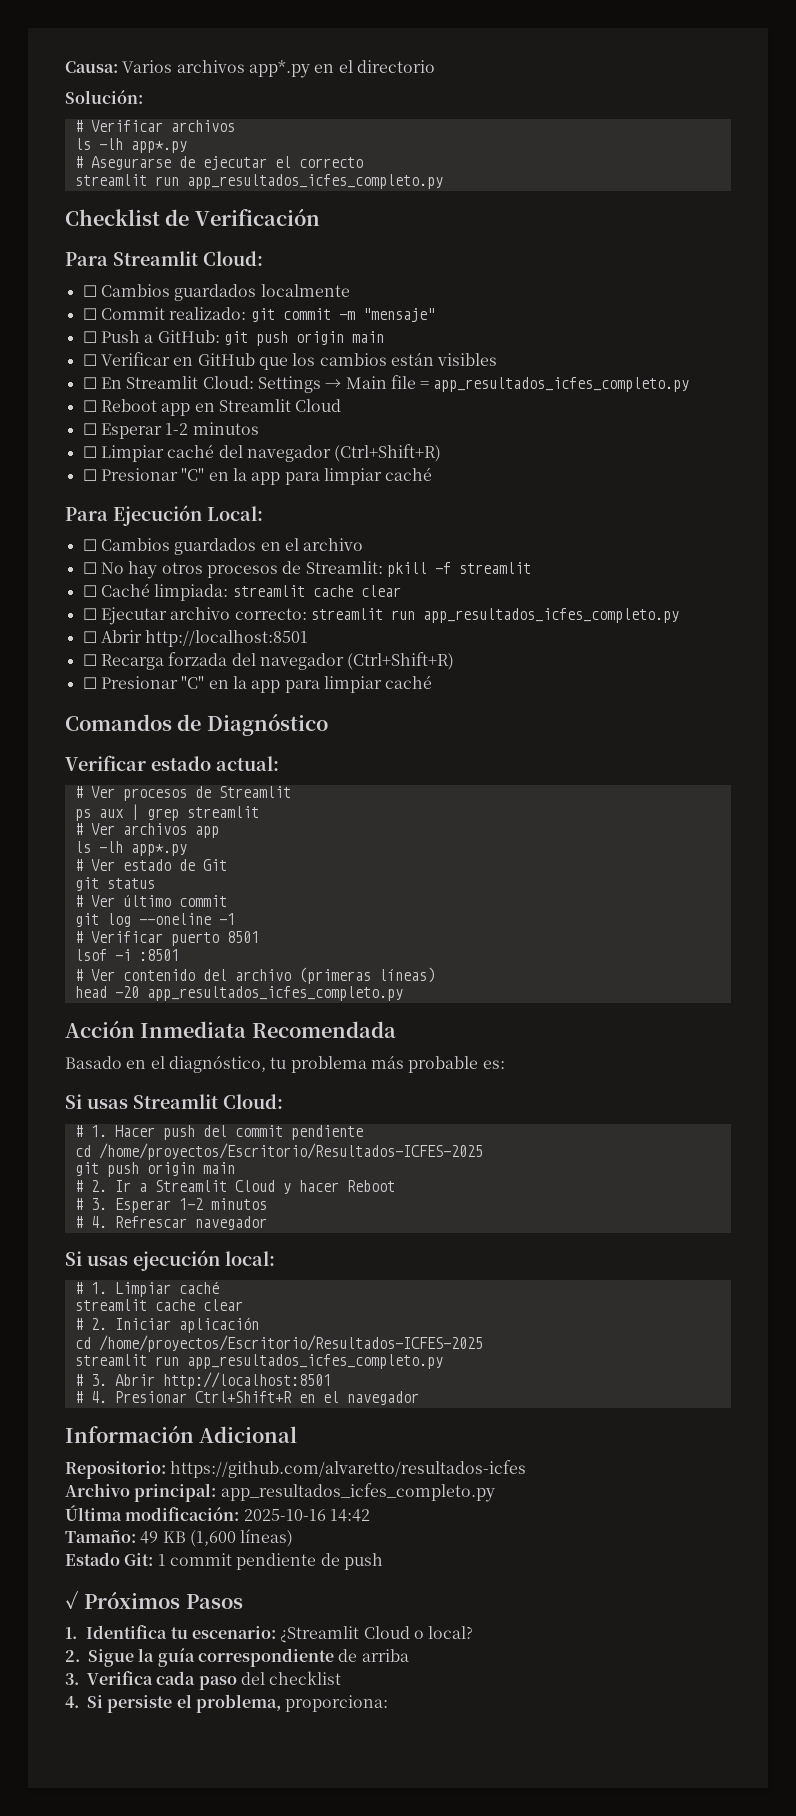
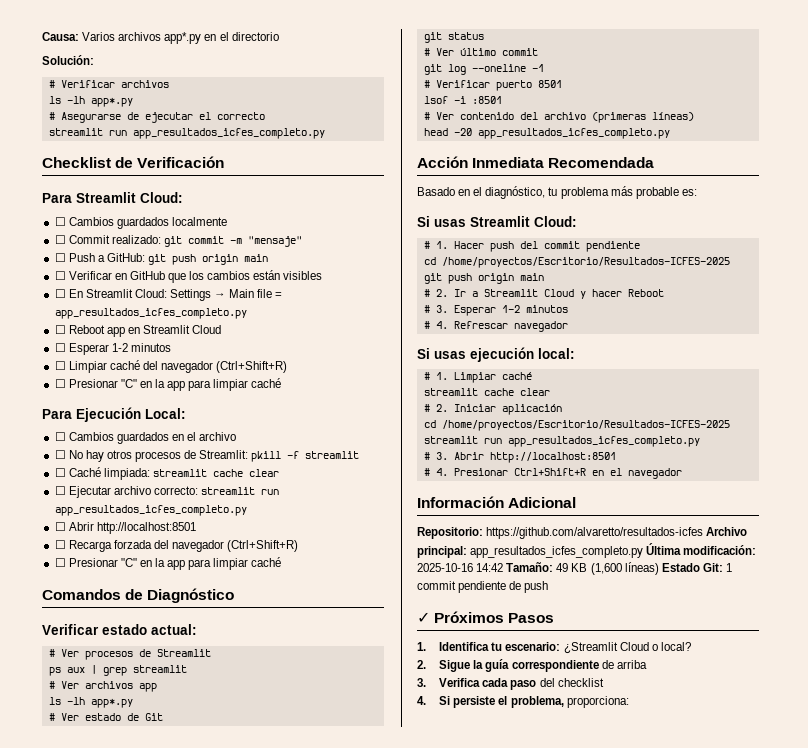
(527, 1469) // -> (704, 533) none
(495, 1492) // -> (644, 552) none
(370, 1515) // -> (504, 567) none
(294, 1538) // -> (659, 568) none

